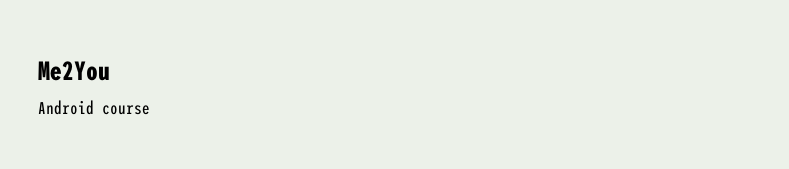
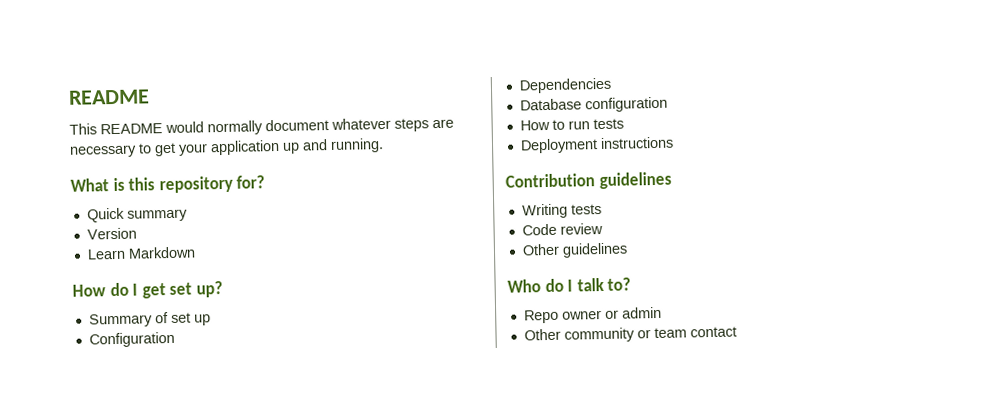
[38,61,110,81] [38,100,150,115] Me2You // Android course -> [68,89,150,105] [69,117,454,136] [69,138,384,158] [70,175,266,194] [86,207,188,223] [86,227,137,240] [86,246,196,260] [72,281,223,299] [88,312,211,328] [88,331,175,348] [518,77,612,94] [519,96,668,113] [519,118,624,131] [519,136,674,154] [505,171,672,190] [521,203,602,219] [521,222,603,236] [521,242,628,258] [507,277,632,293] [523,306,662,324] [523,326,737,343] README // This README would normally document whatever steps are necessary to get your application up and running. // What is this repository for? // Quick summary // Version // Learn Markdown // How do I get set up? // Summary of set up // Configuration // Dependencies // Database configuration // How to run tests // Deployment instructions // Contribution guidelines // Writing tests // Code review // Other guidelines // Who do I talk to? // Repo owner or admin // Other community or team contact

